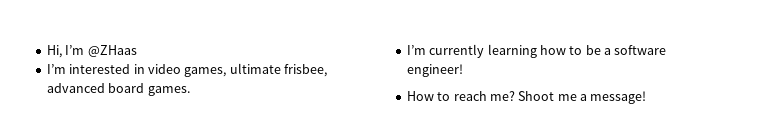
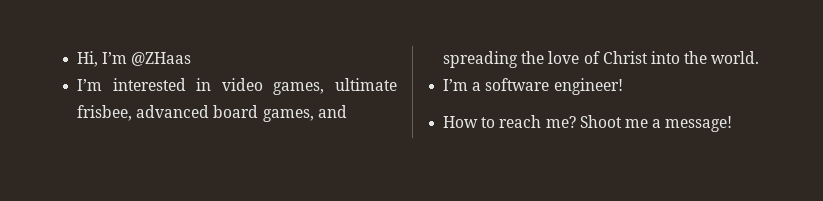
[147,86,190,96] [406,44,601,58] games. // I’m currently learning how to be -> [262,105,347,122] [443,51,760,68] [443,79,469,91] games, and spreading the love of Christ into the world. // I’m

